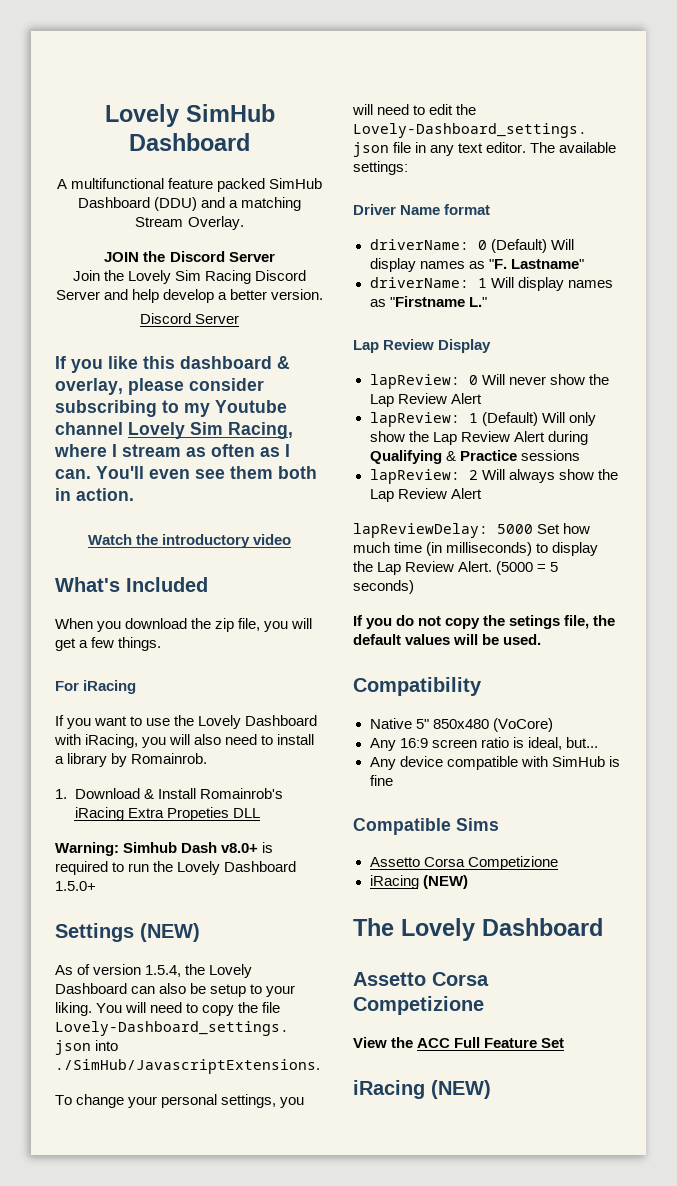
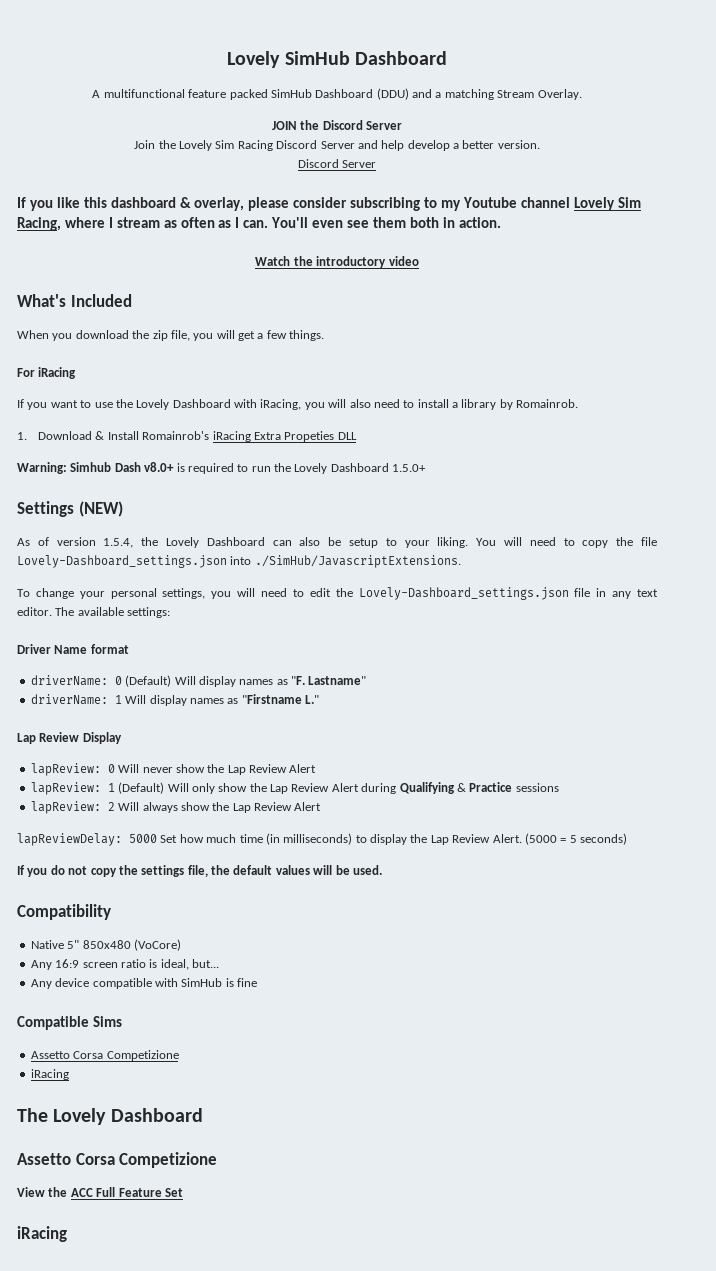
[509,615,561,629] setings -> [141,865,185,877] settings
[422,875,468,889] (NEW) -> (69, 1074) none
[431,1080,491,1099] (NEW) -> (67, 1234) none

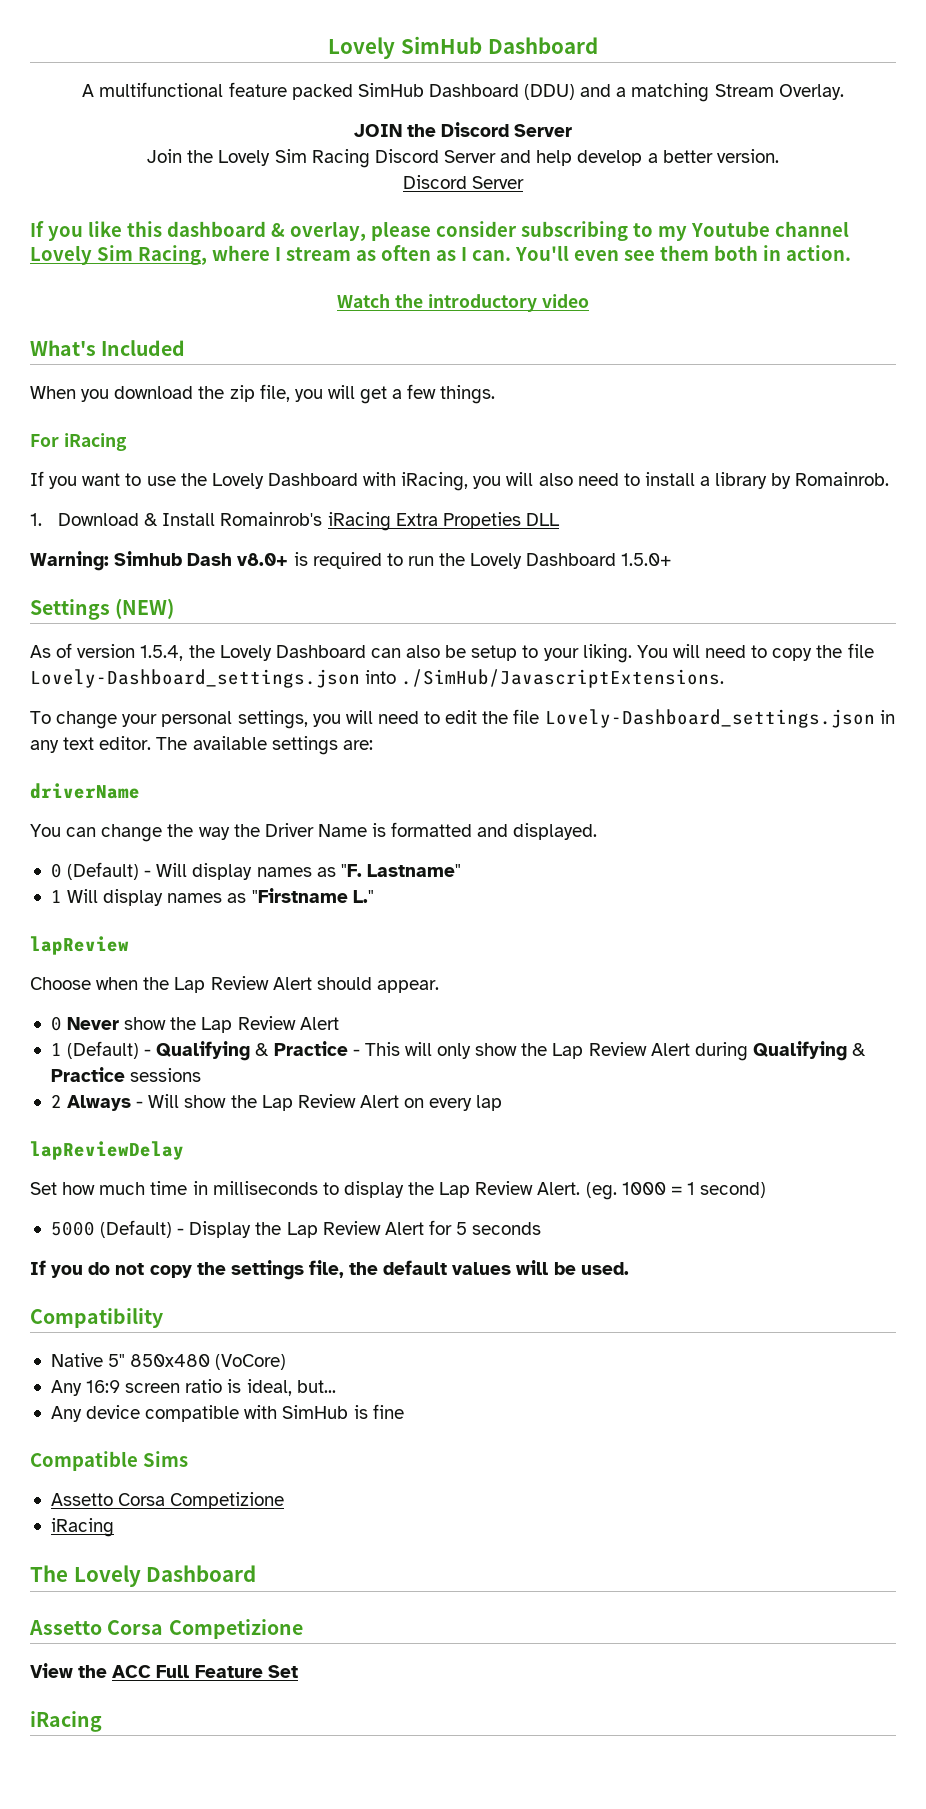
[358,587,591,600] Lovely-Dashboard_settings.json file -> [513,709,875,728] file Lovely-Dashboard_settings.json
[127,607,171,618] [17,644,129,654] [30,675,108,686] settings: // Driver Name format // driverName: -> [271,736,373,755] [30,783,140,799] [30,822,598,842] settings are: // driverName // You can change the way the Driver Name is formatted and displayed. //
(172, 681) none -> [144,870,152,877] -
[30,694,108,705] driverName: -> (461, 870) none
[17,732,122,744] [30,763,317,776] [30,782,101,795] Lap Review Display // lapReview: 0 Will never show the Lap Review Alert // lapReview: -> [30,936,129,955] [30,976,439,993] [50,1016,339,1033] lapReview // Choose when the Lap Review Alert should appear. // 0 Never show the Lap Review Alert //
[167,783,189,792] Will -> [144,1041,432,1061] - Qualifying & Practice - This will
[30,801,322,814] [17,833,157,846] lapReview: 2 Will always show the Lap Review Alert // lapReviewDelay: 5000 -> [50,1094,503,1111] [30,1141,184,1160] 2 Always - Will show the Lap Review Alert on every lap // lapReviewDelay //
[265,833,353,845] (in milliseconds) -> [192,1181,318,1195] in milliseconds
[524,833,627,845] (5000 = 5 seconds) -> [585,1182,767,1200] [50,1220,542,1238] (eg. 1000 = 1 second) // 5000 (Default) - Display the Lap Review Alert for 5 seconds

